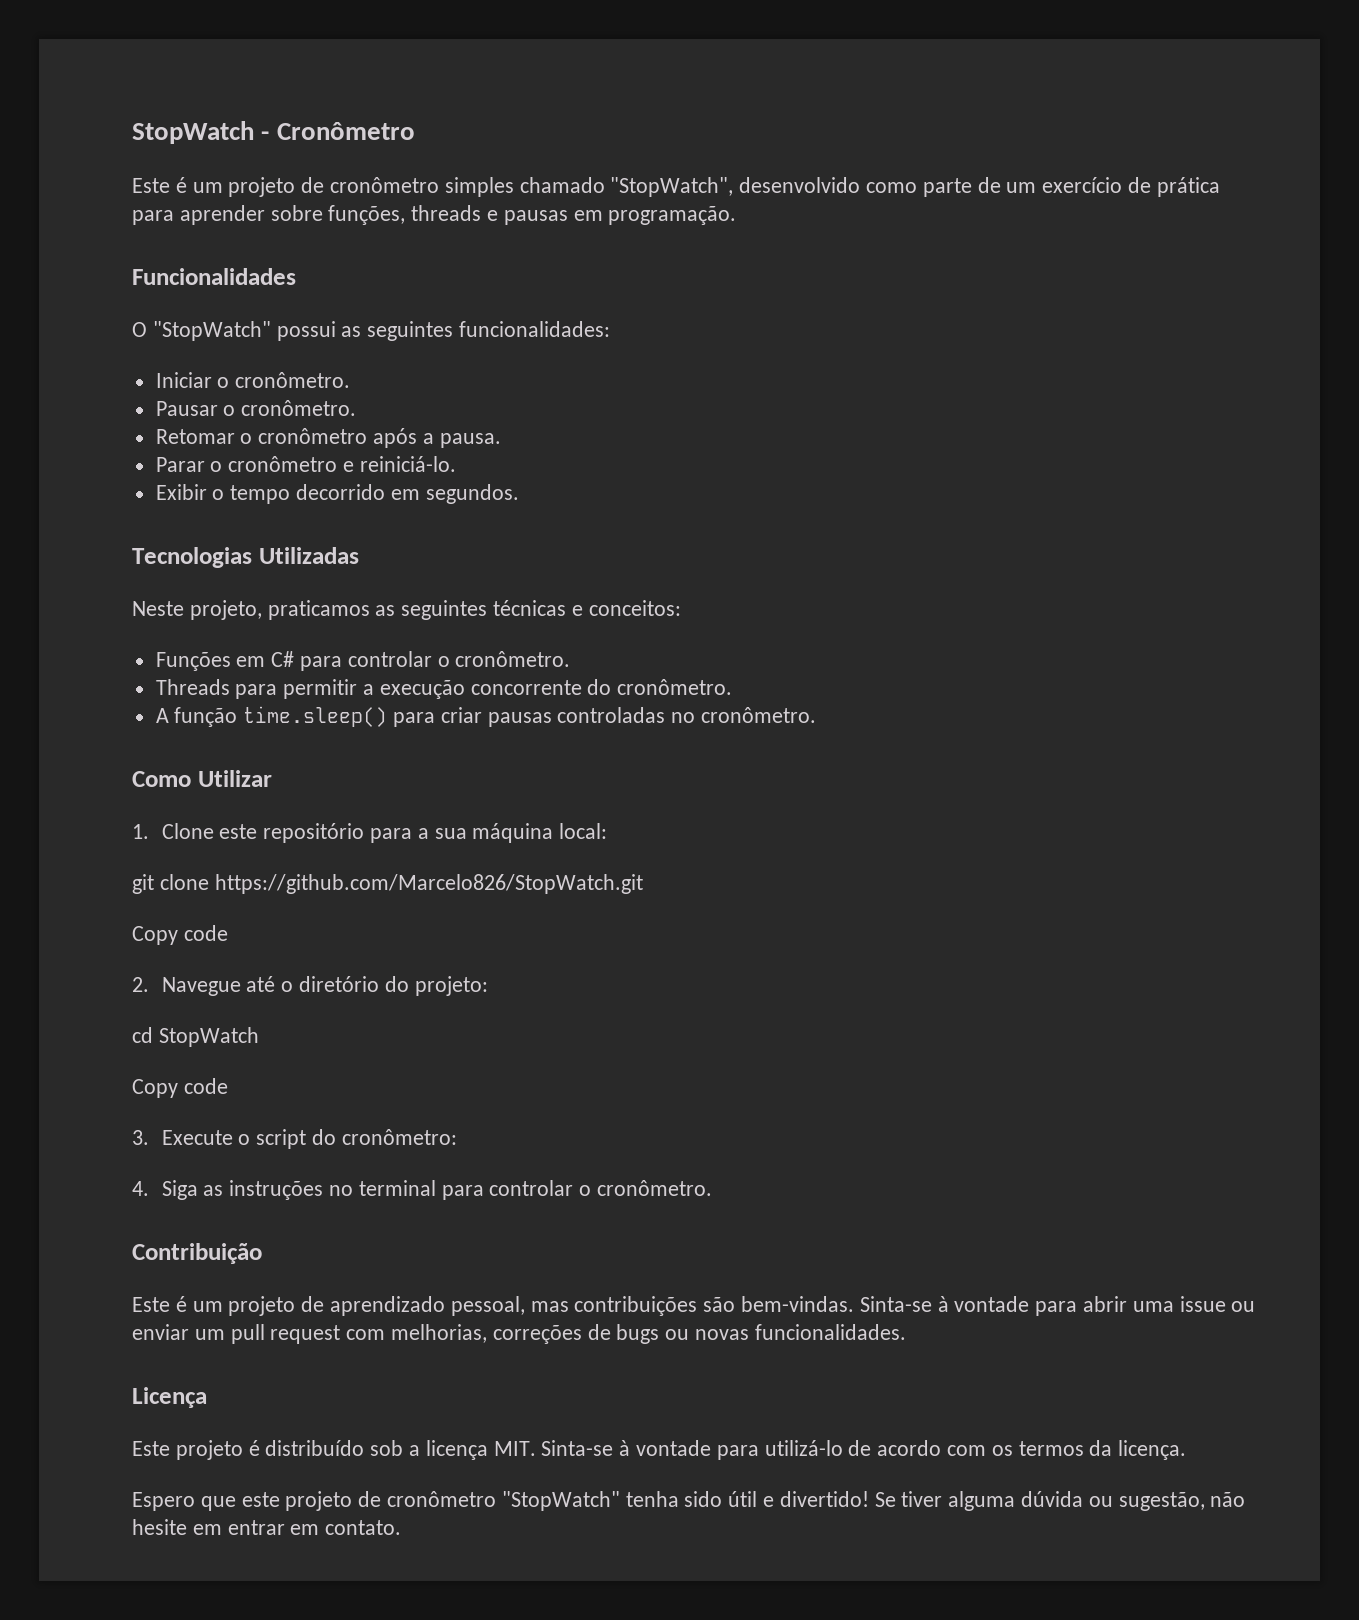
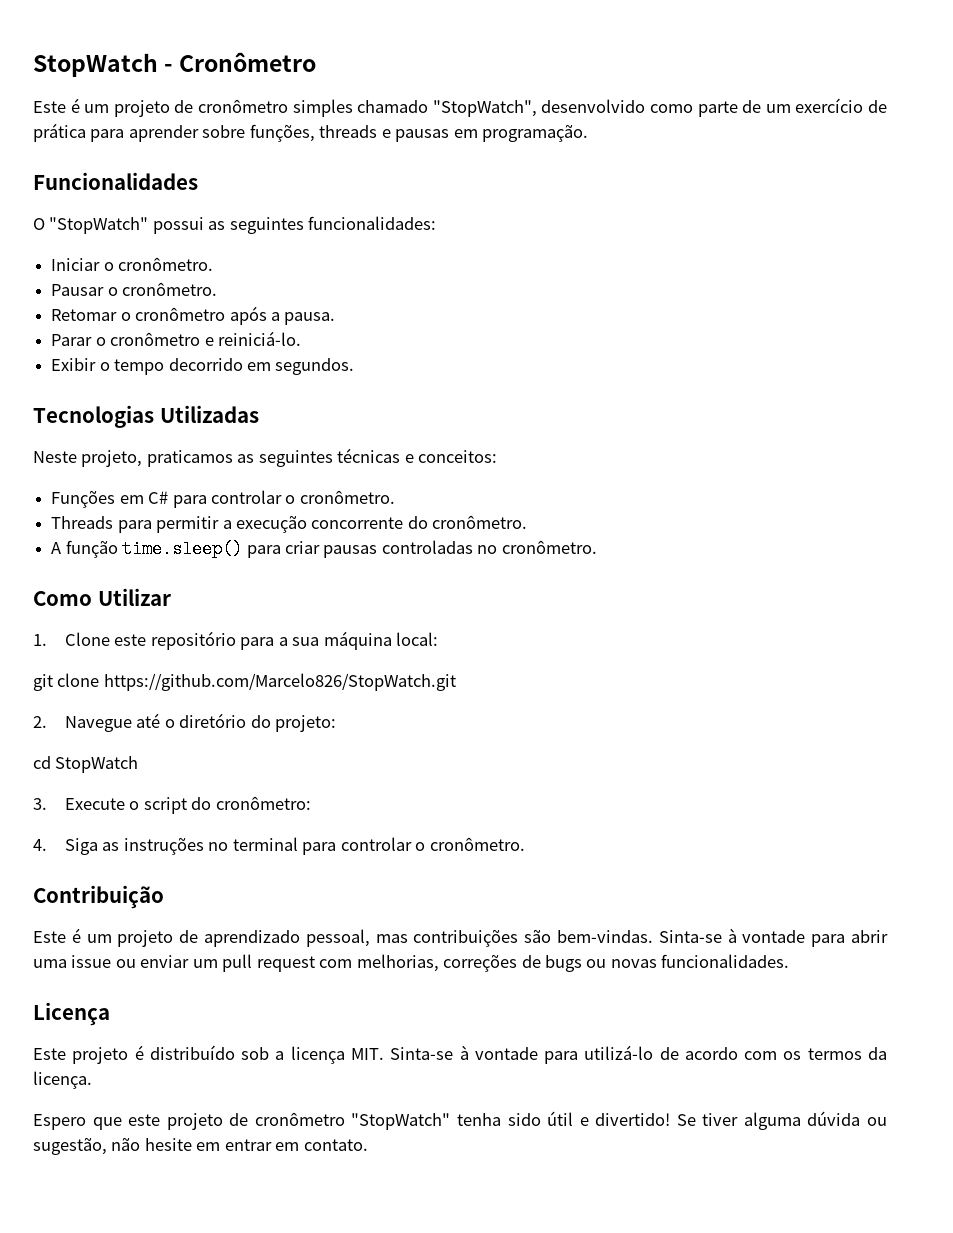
[132,925,228,945] // Copy code -> (456, 682) none
[132,1078,228,1098] // Copy code -> (139, 764) none

